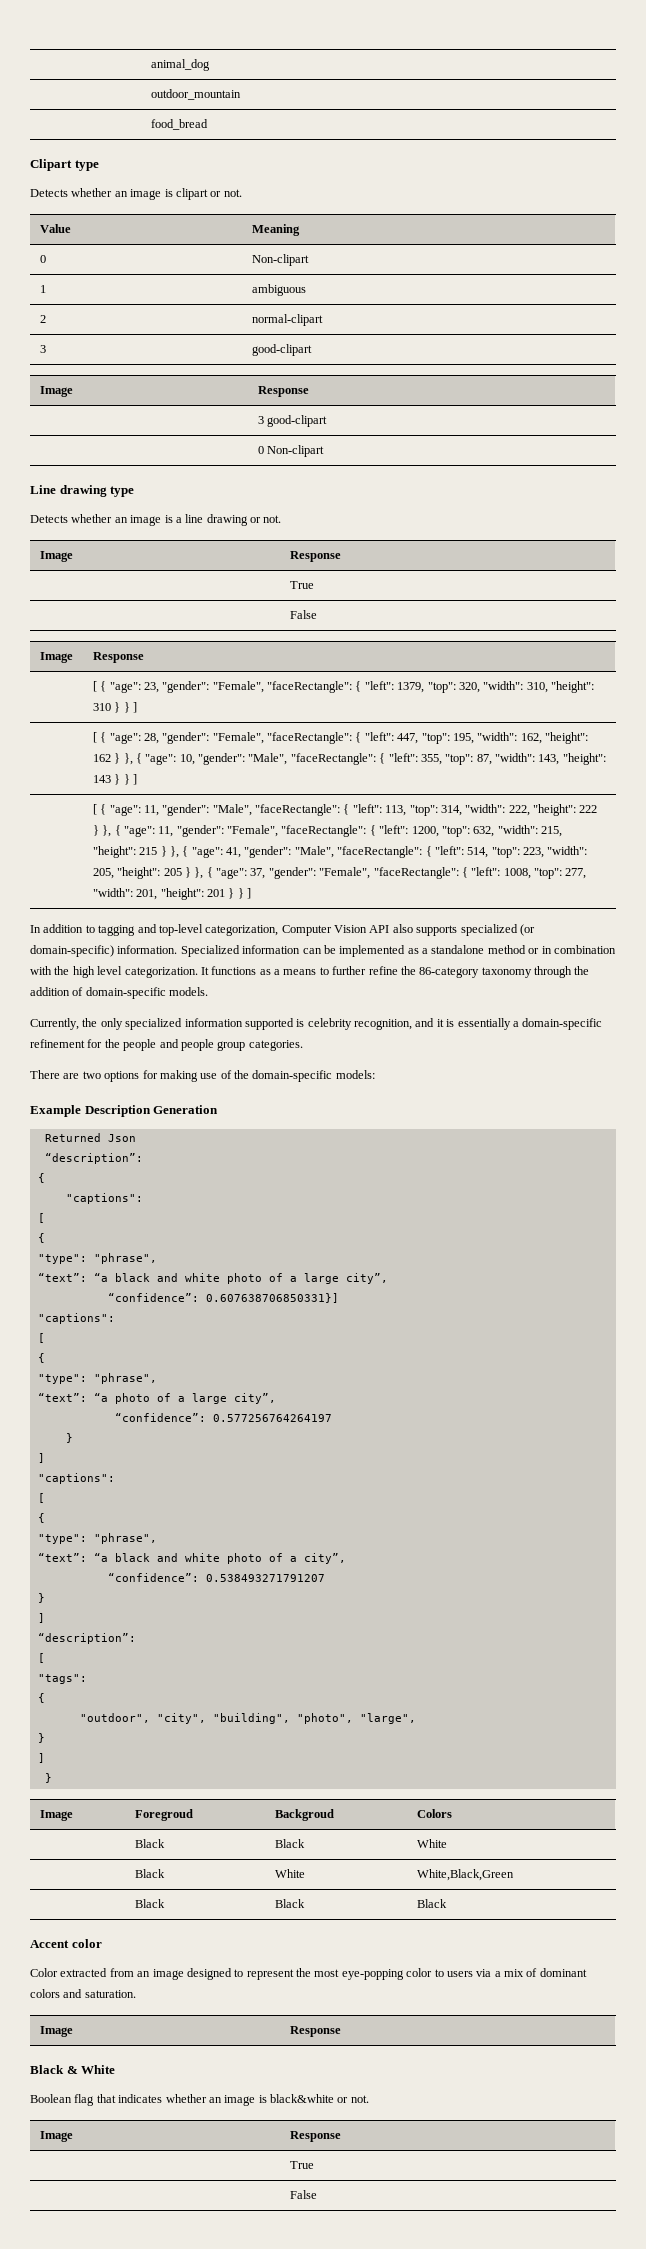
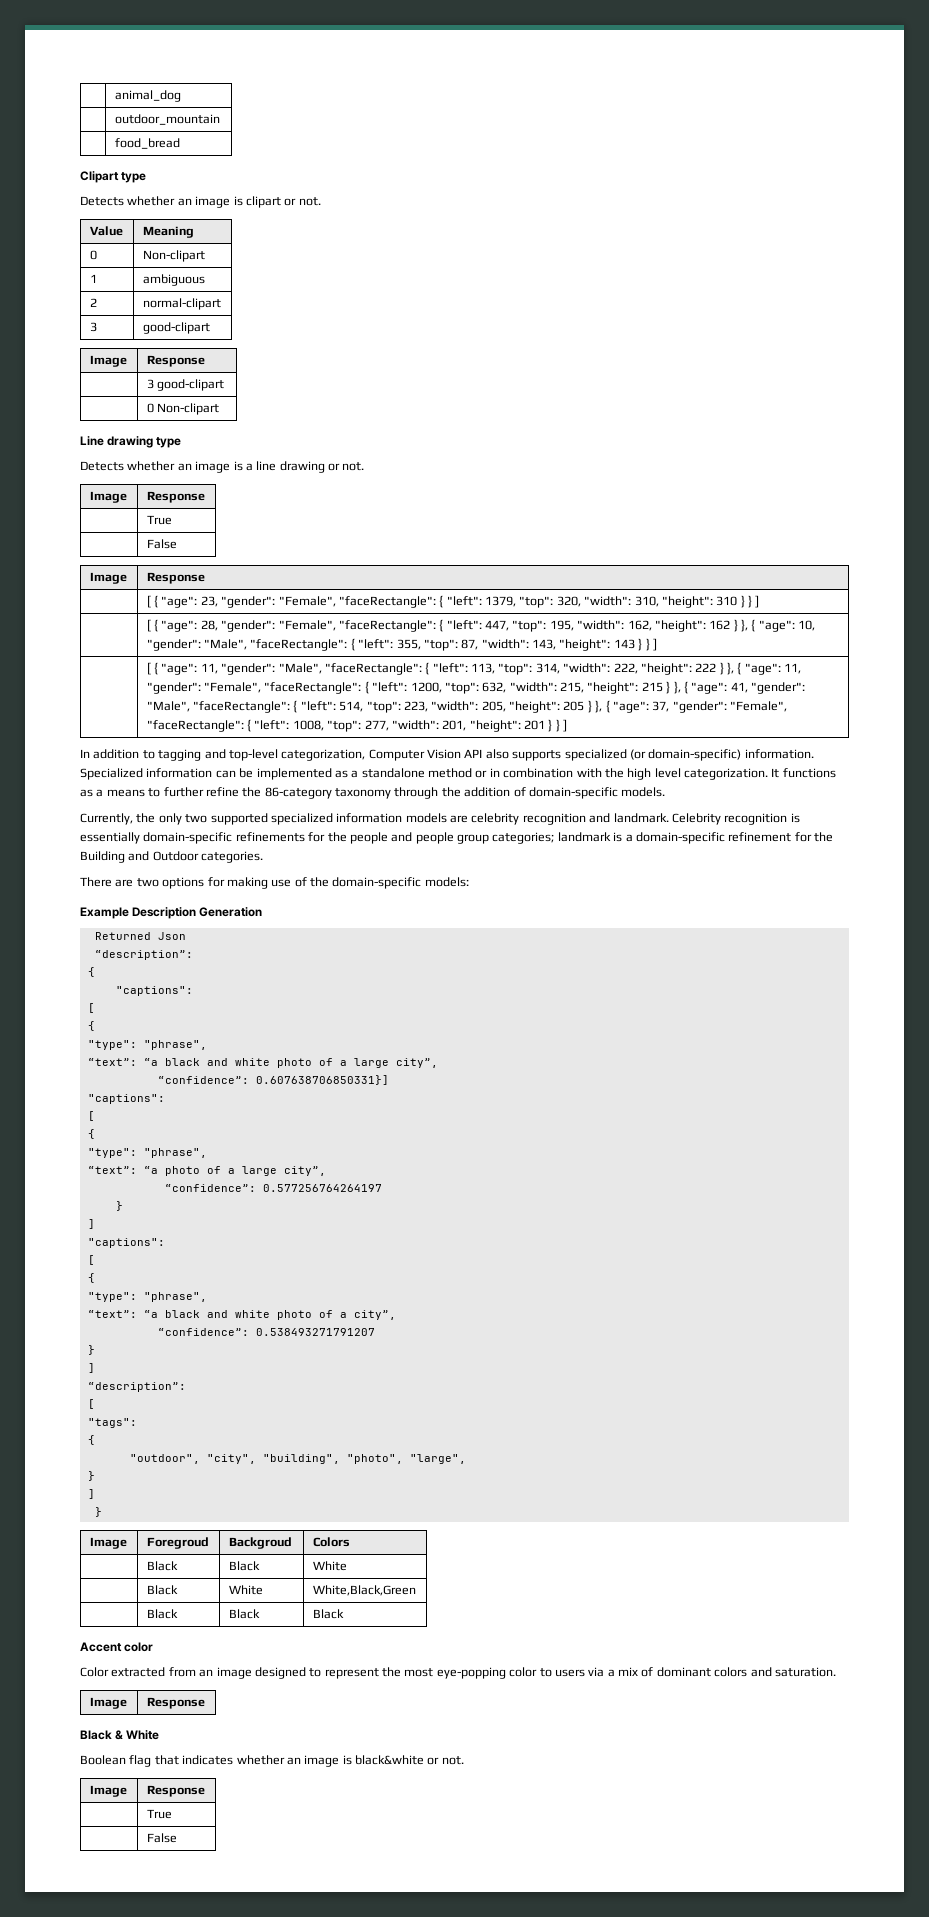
[125,1018,603,1030] [30,1039,85,1048] specialized information supported is celebrity recognition, and it is essentially a domain-specific refinement -> [185,813,800,825] [80,832,305,844] two supported specialized information models are celebrity recognition and landmark. Celebrity recognition is essentially domain-specific refinements
(246, 1046) none -> [492,832,833,844] [80,851,199,863] categories; landmark is a domain-specific refinement for the Building and Outdoor

